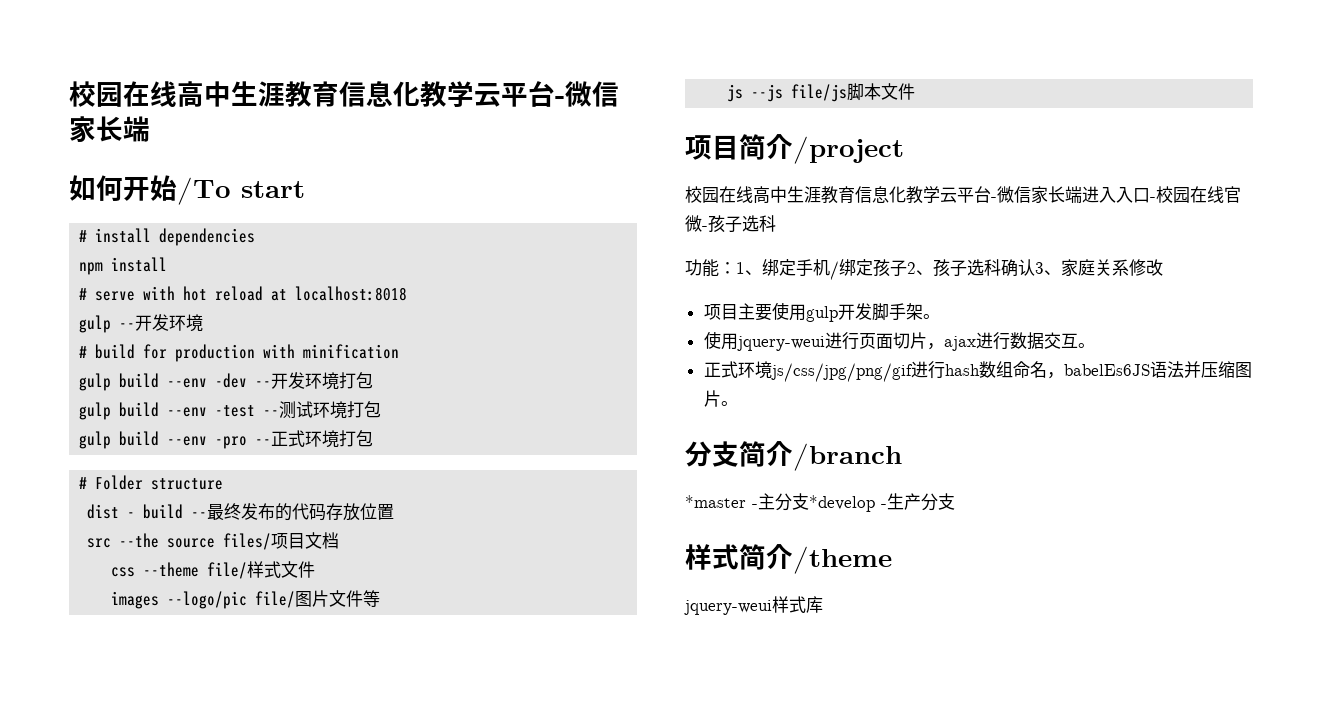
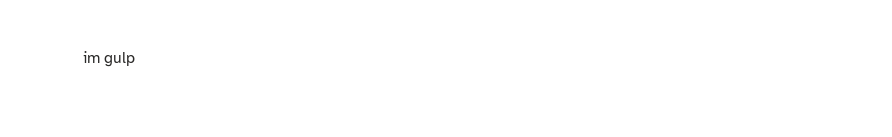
[69,81,619,107] [69,116,150,142] [69,175,305,205] [79,228,256,246] [79,257,168,275] [79,286,408,301] [79,314,204,333] [79,344,400,362] [79,372,374,391] [79,401,382,420] [79,430,374,449] [79,475,224,490] [87,503,395,521] [87,532,340,550] [111,561,316,579] [111,590,381,609] [727,83,916,102] [685,134,904,164] [685,186,1241,204] [685,215,776,233] [685,259,1163,280] [703,302,940,322] [703,331,1095,351] [703,361,1252,382] [703,390,738,407] [685,441,902,471] [685,493,955,512] [685,544,892,574] [684,596,823,615] 校园在线高中生涯教育信息化教学云平台-微信家长端 // 如何开始/To start // # install dependencies // npm install // # serve with hot reload at localhost:8018 // gulp --开发环境 // # build for production with minification // gulp build --env -dev --开发环境打包 // gulp build --env -test --测试环境打包 // gulp build --env -pro --正式环境打包 // # Folder structure // dist - build --最终发布的代码存放位置 // src --the source files/项目文档 // css --theme file/样式文件 // images --logo/pic file/图片文件等 // js --js file/js脚本文件 // 项目简介/project // 校园在线高中生涯教育信息化教学云平台-微信家长端进入入口-校园在线官微-孩子选科 // 功能：1、绑定手机/绑定孩子2、孩子选科确认3、家庭关系修改 // 项目主要使用gulp开发脚手架。 // 使用jquery-weui进行页面切片，ajax进行数据交互。 // 正式环境js/css/jpg/png/gif进行hash数组命名，babelEs6JS语法并压缩图片。 // 分支简介/branch // *master -主分支*develop -生产分支 // 样式简介/theme // jquery-weui样式库 -> [83,51,136,67] im gulp

